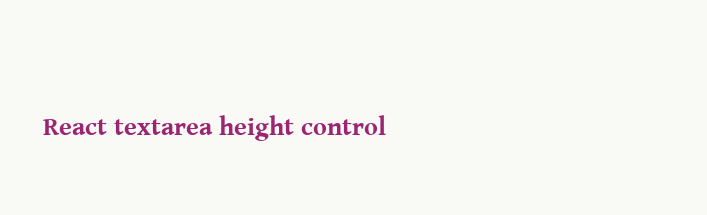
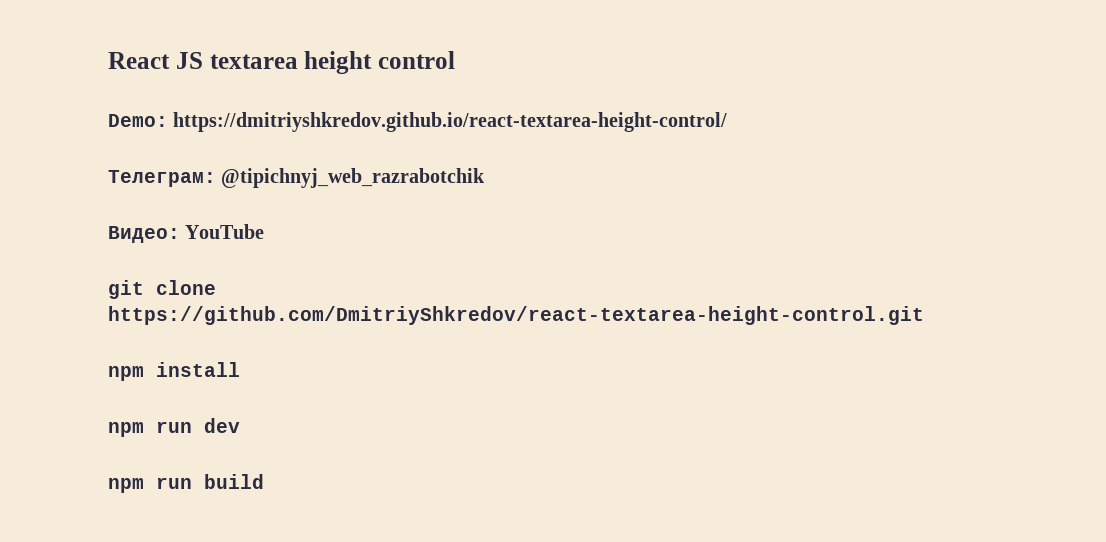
(107, 127) none -> [175,52,203,69] JS
(387, 125) none -> [108,112,728,132] [108,168,486,188] [108,224,265,243] [108,280,216,299] [108,306,924,325] [108,362,240,381] [108,418,240,437] [108,474,264,493] // Demo: https://dmitriyshkredov.github.io/react-textarea-height-control/ // Телеграм: @tipichnyj_web_razrabotchik // Видео: YouTube // git clone https://github.com/DmitriyShkredov/react-textarea-height-control.git // npm install // npm run dev // npm run build

